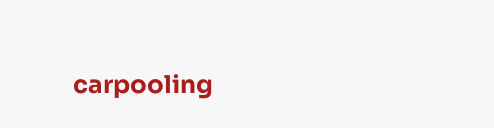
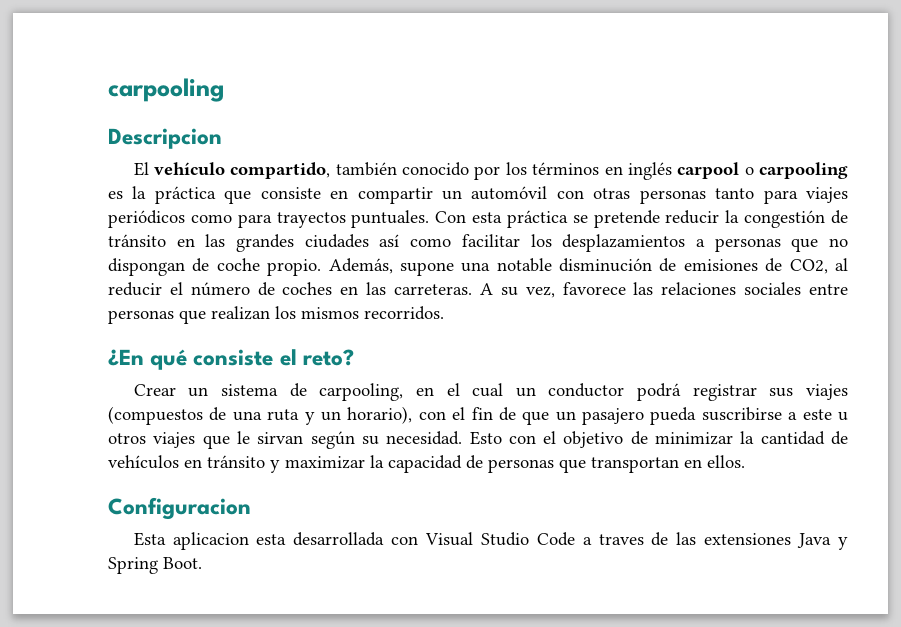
[73,74,213,99] carpooling -> [108,78,224,102] [108,128,222,149] [133,162,849,180] [108,186,849,204] [108,210,848,228] [108,234,849,252] [108,258,848,276] [108,282,849,298] [108,306,444,324] [108,349,354,370] [133,383,849,401] [108,406,849,425] [108,431,848,449] [108,455,745,473] [108,497,251,520] [133,532,849,550] [108,557,202,574] carpooling // Descripcion // El vehículo compartido, también conocido por los términos en inglés carpool o carpooling es la práctica que consiste en compartir un automóvil con otras personas tanto para viajes periódicos como para trayectos puntuales. Con esta práctica se pretende reducir la congestión de tránsito en las grandes ciudades así como facilitar los desplazamientos a personas que no dispongan de coche propio. Además, supone una notable disminución de emisiones de CO2, al reducir el número de coches en las carreteras. A su vez, favorece las relaciones sociales entre personas que realizan los mismos recorridos. // ¿En qué consiste el reto? // Crear un sistema de carpooling, en el cual un conductor podrá registrar sus viajes (compuestos de una ruta y un horario), con el fin de que un pasajero pueda suscribirse a este u otros viajes que le sirvan según su necesidad. Esto con el objetivo de minimizar la cantidad de vehículos en tránsito y maximizar la capacidad de personas que transportan en ellos. // Configuracion // Esta aplicacion esta desarrollada con Visual Studio Code a traves de las extensiones Java y Spring Boot.

